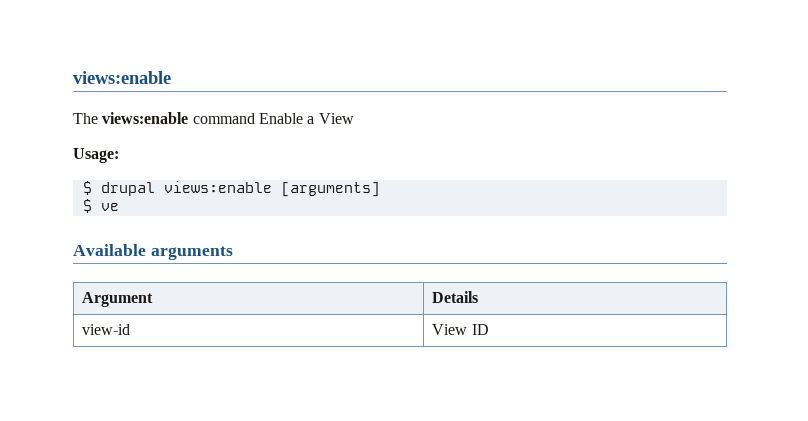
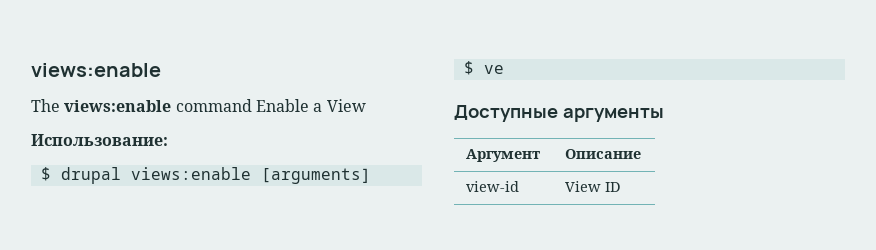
[73,148,119,163] Usage: -> [31,134,168,146] Использование:
[73,244,233,260] [82,292,154,307] [432,291,479,303] Available arguments // Argument | Details -> [454,105,664,122] [466,149,541,162] [565,149,642,159] Доступные аргументы // Аргумент | Описание

